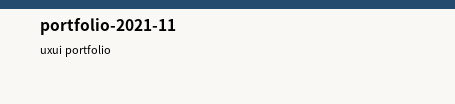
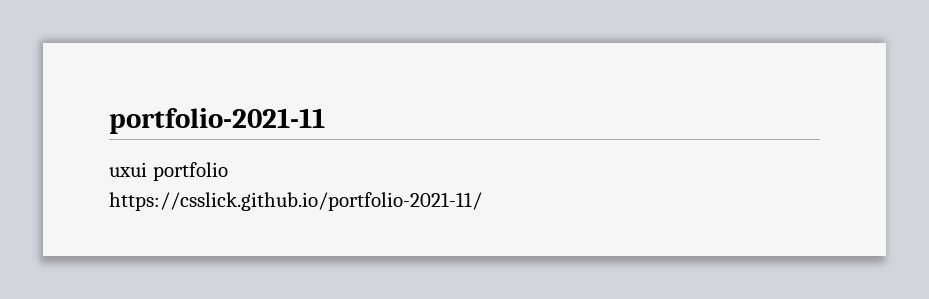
(111, 51) none -> [109,192,482,211] // https://csslick.github.io/portfolio-2021-11/

